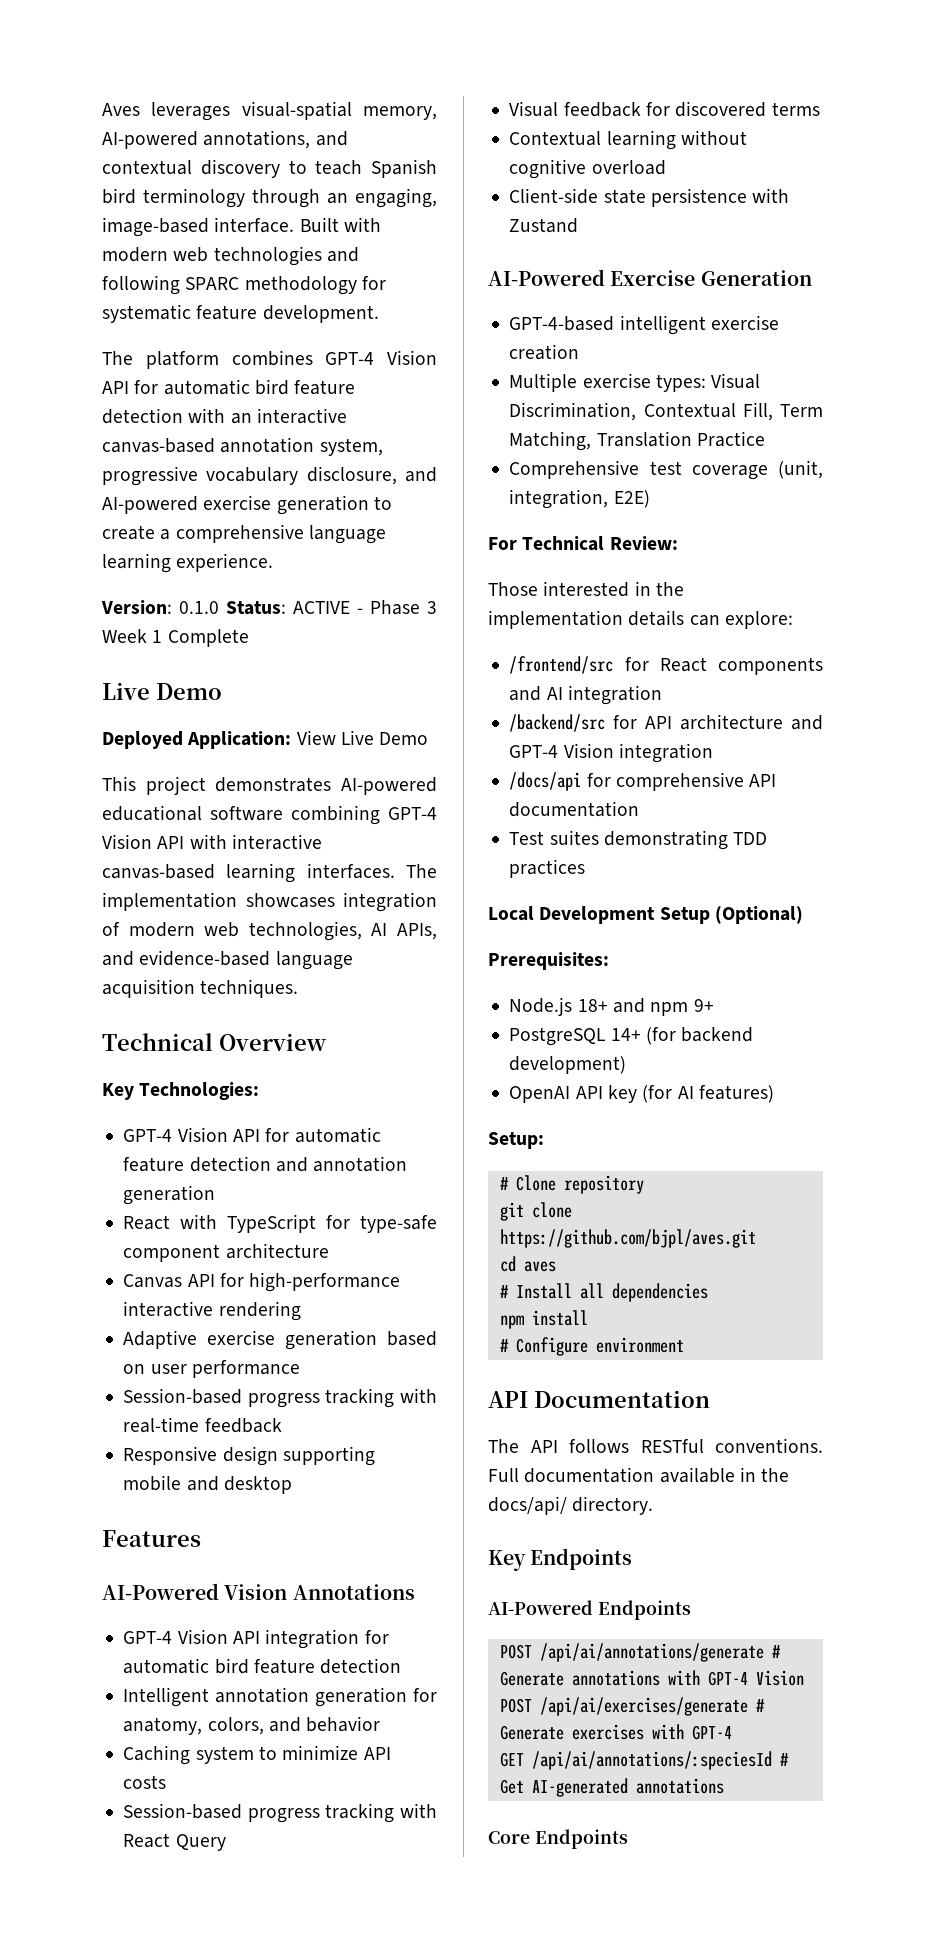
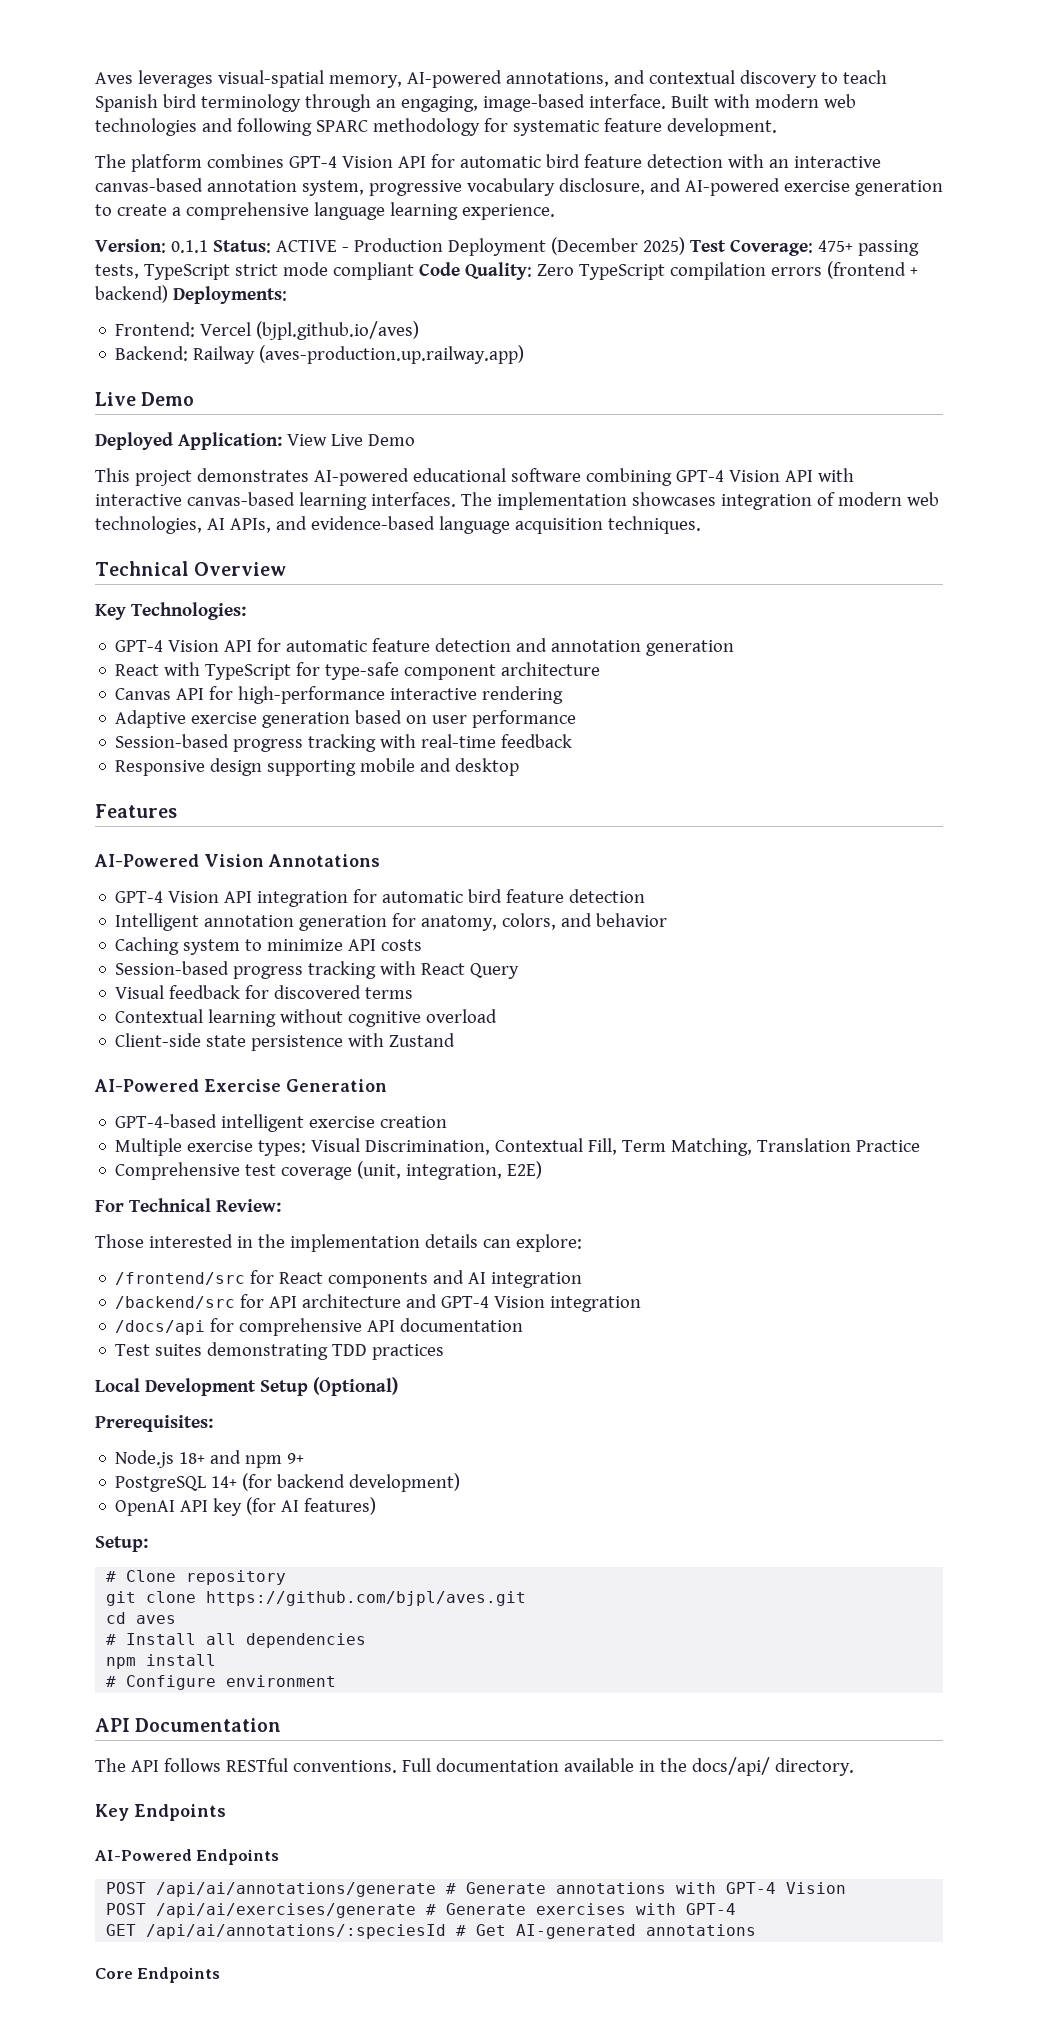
[179,601,219,614] 0.1.0 -> [170,240,208,253] 0.1.1
[370,600,437,615] [102,629,249,647] Phase 3 Week 1 Complete -> [353,237,919,256] [95,261,918,280] [95,285,287,304] [115,321,420,340] [115,345,525,364] Production Deployment (December 2025) Test Coverage: 475+ passing tests, TypeScript strict mode compliant Code Quality: Zero TypeScript compilation errors (frontend + backend) Deployments: // Frontend: Vercel (bjpl.github.io/aves) // Backend: Railway (aves-production.up.railway.app)

